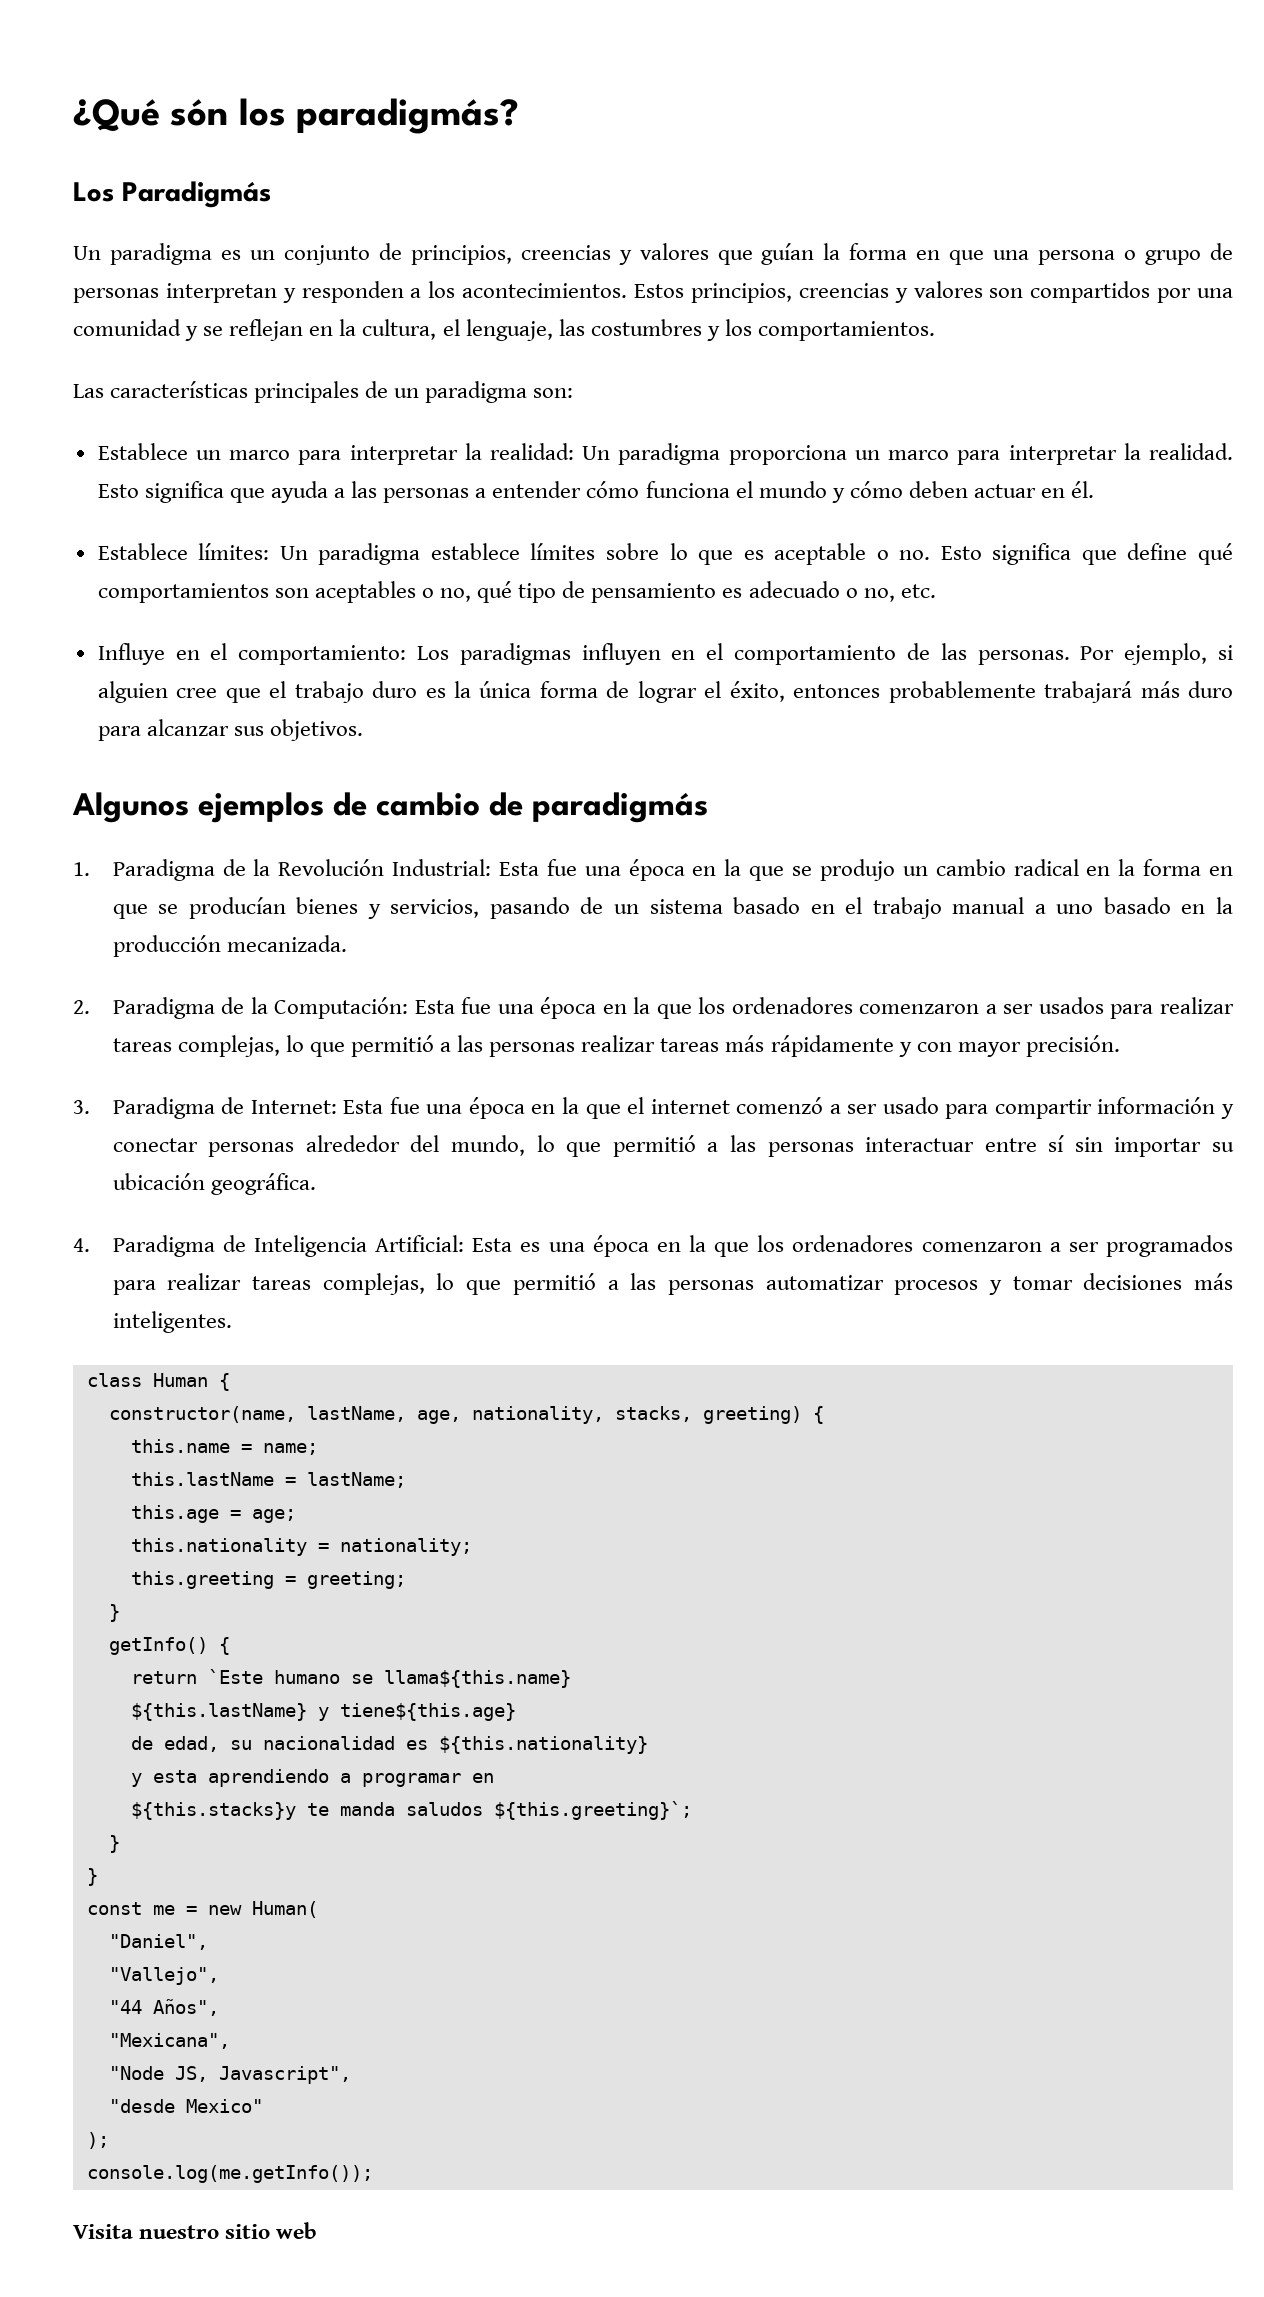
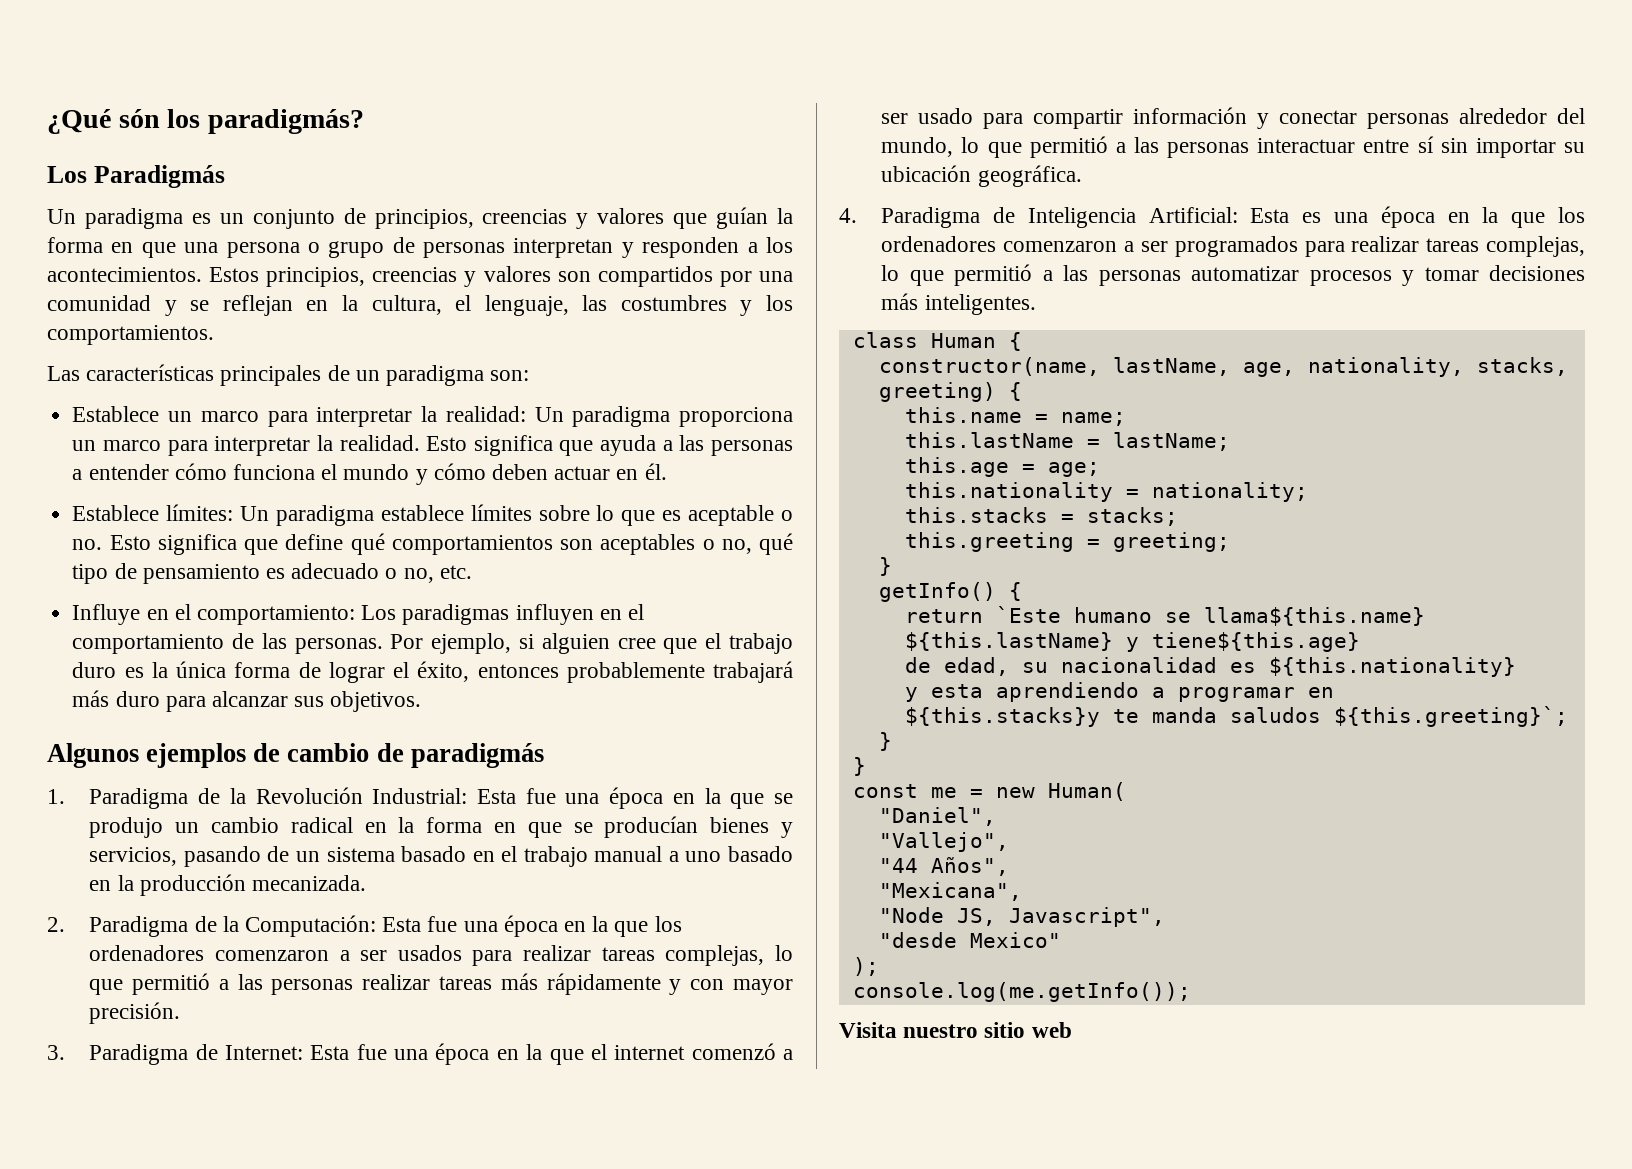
(472, 1547) none -> [904,507,1178,526] // this.stacks = stacks;

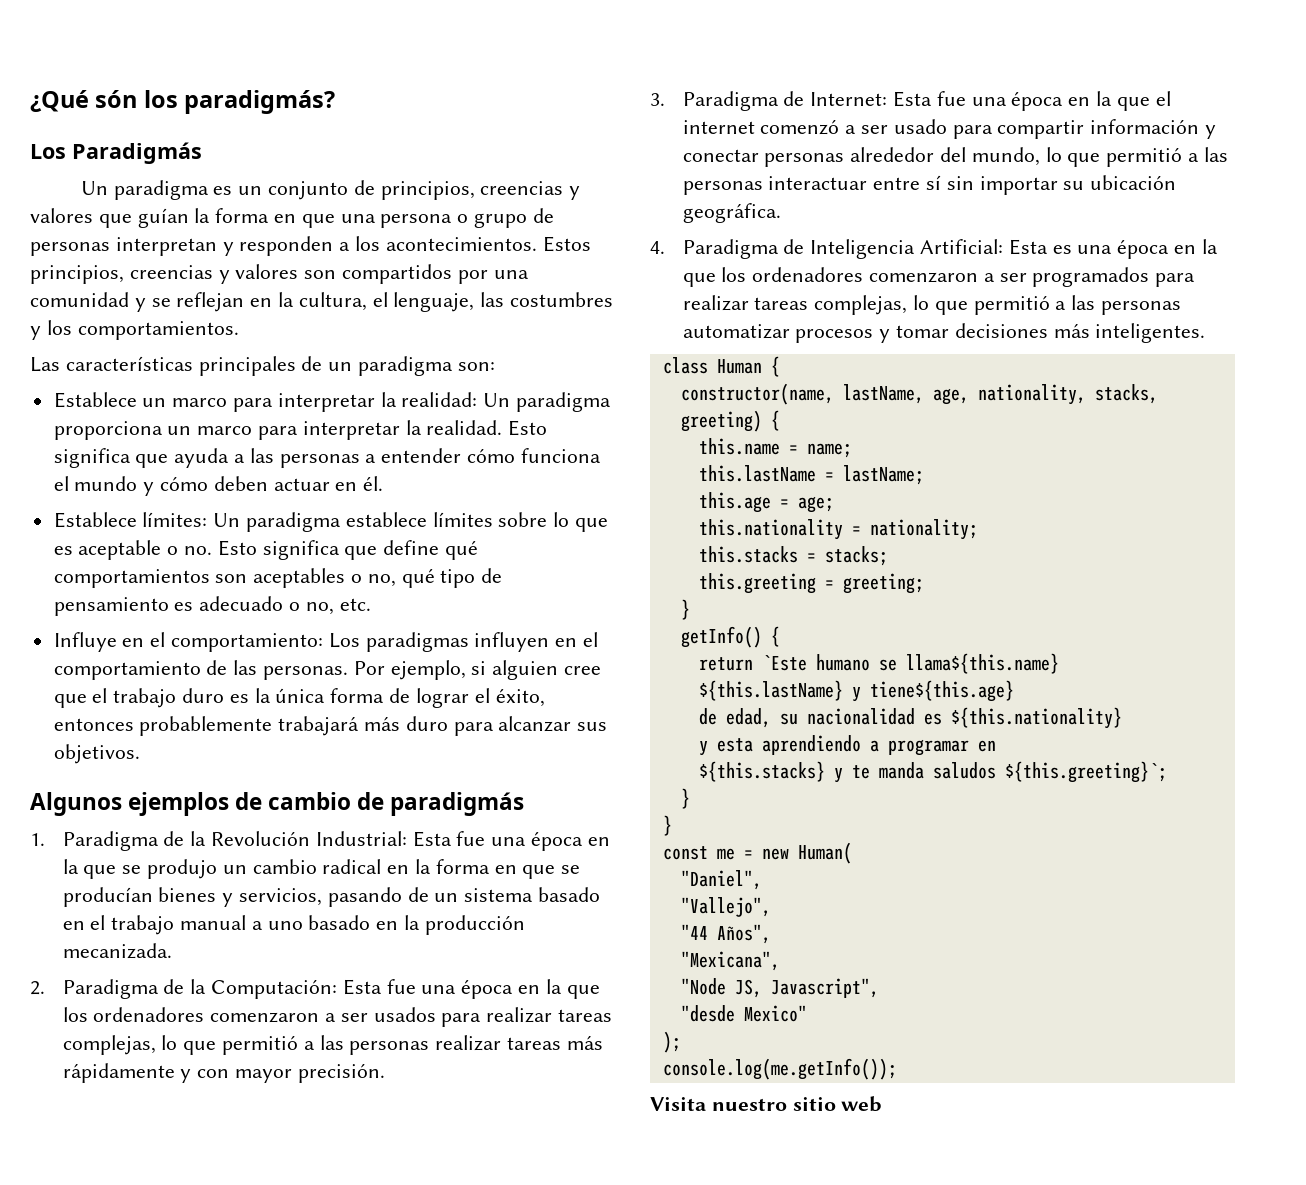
[904,707,1100,727] ${this.stacks}y -> [698,761,843,783] ${this.stacks} y

